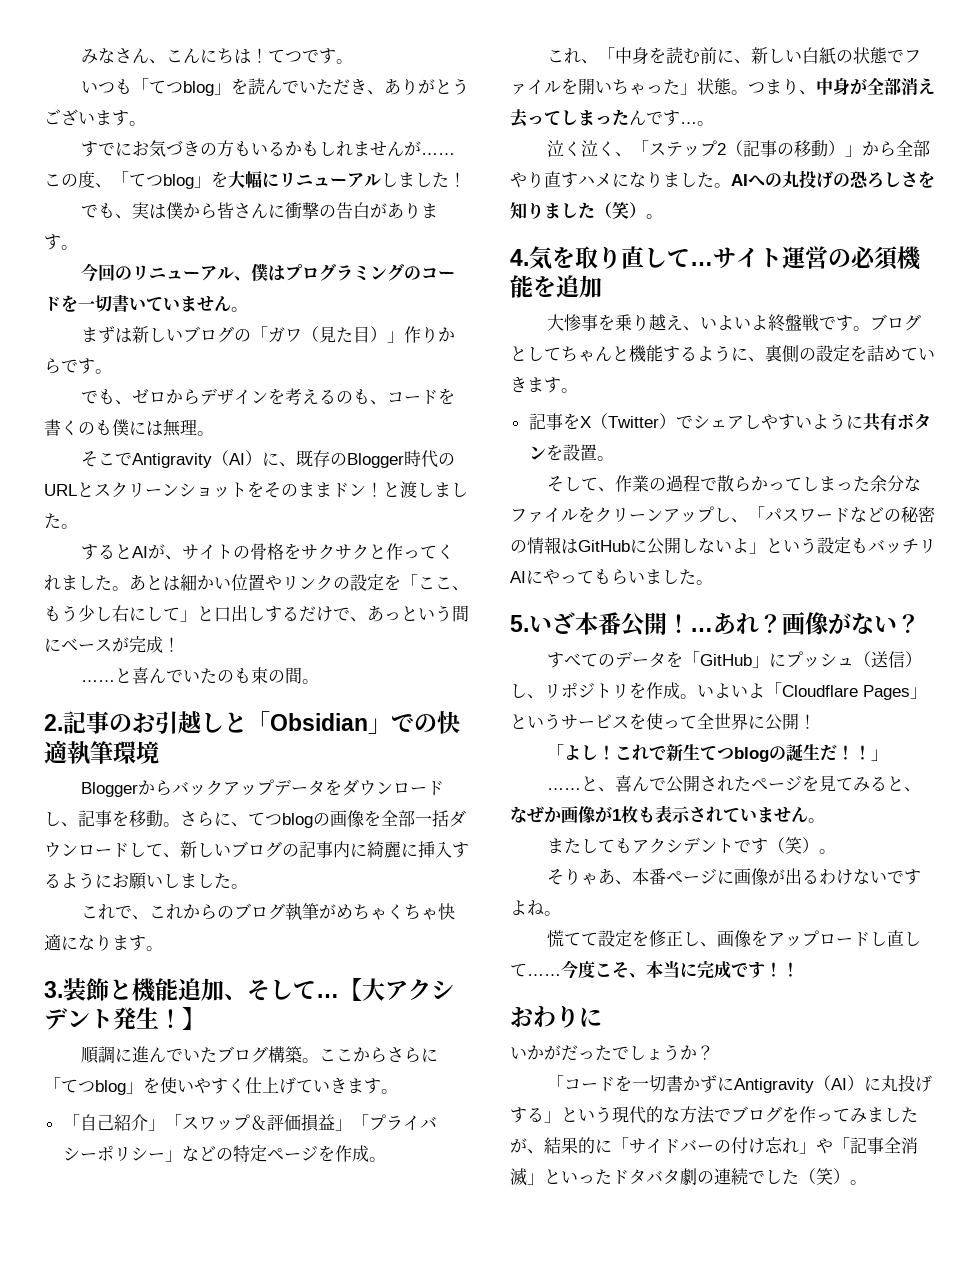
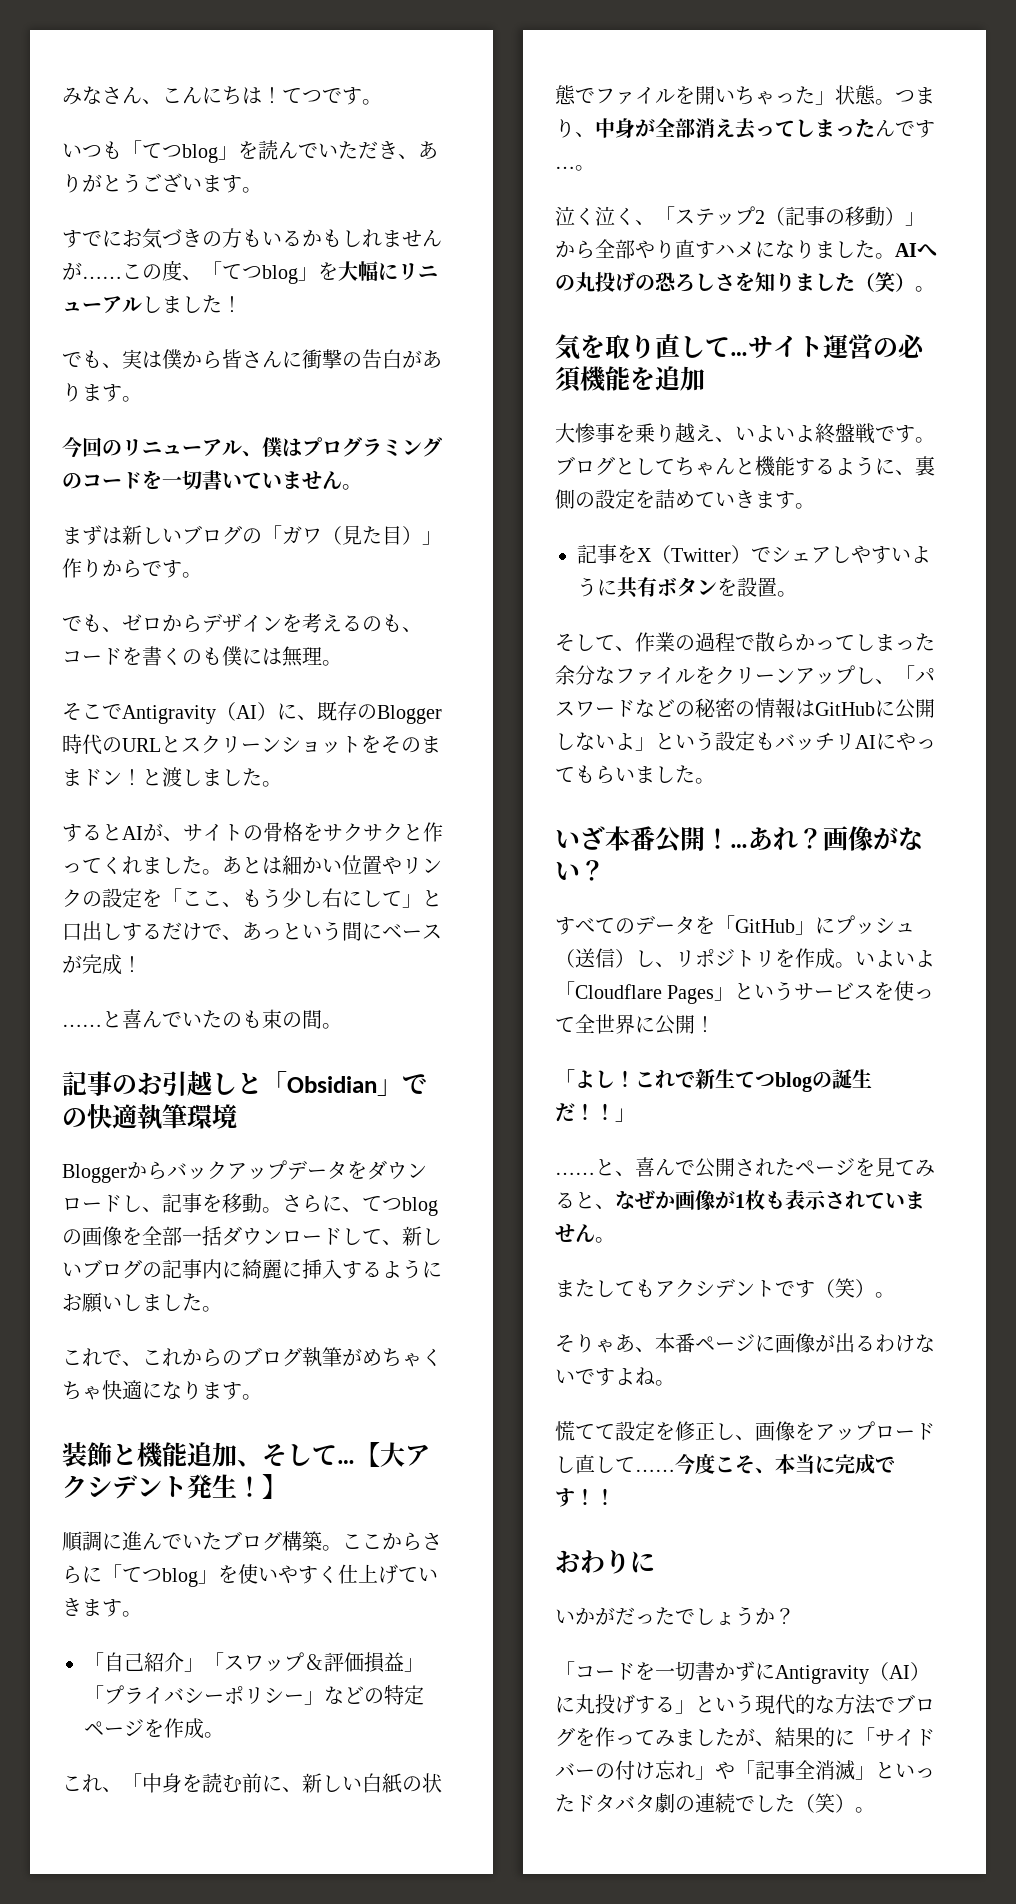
[44,714,63,731] 2. -> (342, 1026) none
[44,981,63,998] 3. -> (262, 1397) none
[510,249,529,266] 4. -> (935, 289) none
[510,615,529,632] 5. -> (715, 781) none

